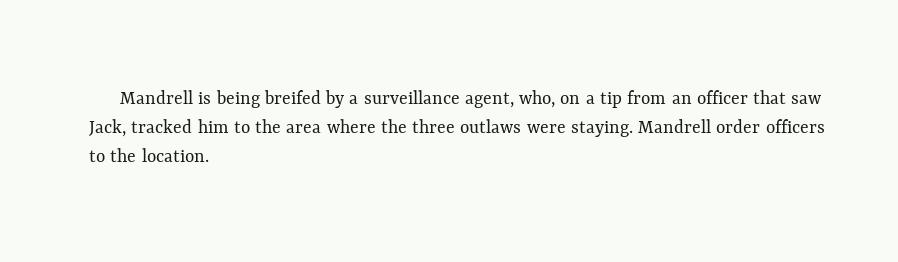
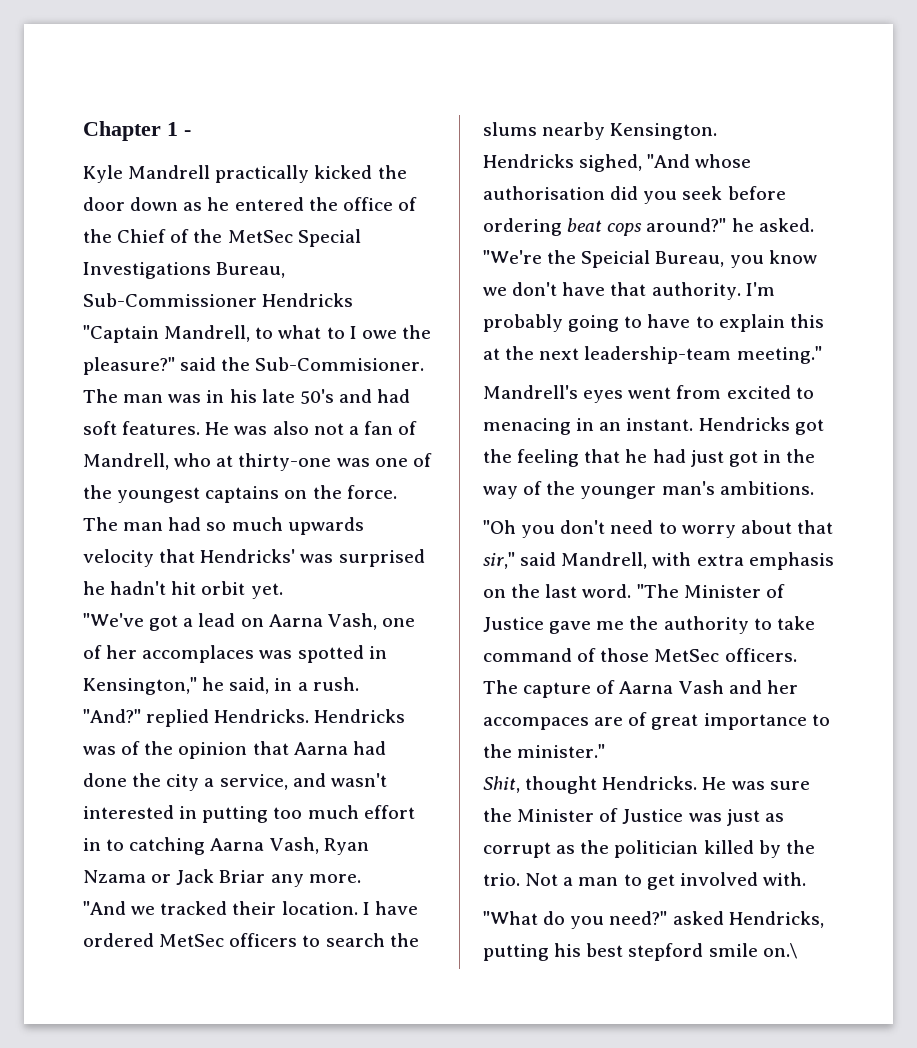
[120,90,822,108] [89,119,825,137] [89,148,209,162] Mandrell is being breifed by a surveillance agent, who, on a tip from an officer that saw Jack, tracked him to the area where the three outlaws were staying. Mandrell order officers to the location. -> [83,121,191,141] [83,165,407,183] [83,197,417,211] [83,229,361,247] [83,262,286,279] [83,293,354,307] [83,325,431,343] [83,357,425,375] [83,389,411,404] [83,421,418,435] [83,453,432,471] [83,485,397,503] [83,517,364,535] [83,549,425,567] [83,581,283,599] [83,613,415,631] [83,645,387,663] [83,677,359,695] [83,709,406,727] [83,741,386,759] [83,773,387,791] [83,805,415,823] [83,837,369,855] [83,869,361,887] [83,901,418,915] [83,933,419,947] [483,122,718,140] [483,154,752,172] [483,186,786,204] [483,218,814,236] [483,250,817,268] [483,282,775,300] [483,314,824,332] [483,346,822,364] [483,385,814,403] [483,417,824,435] [483,449,816,467] [483,481,814,499] [483,520,833,538] [483,552,834,570] [483,584,785,598] [483,616,815,634] [483,648,797,662] [483,680,798,698] [483,712,830,730] [483,744,606,758] [483,776,810,794] [483,808,784,826] [483,840,815,858] [483,872,806,890] [483,911,824,929] [483,943,798,961] Chapter 1 - // Kyle Mandrell practically kicked the door down as he entered the office of the Chief of the MetSec Special Investigations Bureau, Sub-Commissioner Hendricks "Captain Mandrell, to what to I owe the pleasure?" said the Sub-Commisioner. The man was in his late 50's and had soft features. He was also not a fan of Mandrell, who at thirty-one was one of the youngest captains on the force. The man had so much upwards velocity that Hendricks' was surprised he hadn't hit orbit yet. // "We've got a lead on Aarna Vash, one of her accomplaces was spotted in Kensington," he said, in a rush. // "And?" replied Hendricks. Hendricks was of the opinion that Aarna had done the city a service, and wasn't interested in putting too much effort in to catching Aarna Vash, Ryan Nzama or Jack Briar any more. // "And we tracked their location. I have ordered MetSec officers to search the slums nearby Kensington. // Hendricks sighed, "And whose authorisation did you seek before ordering beat cops around?" he asked. "We're the Speicial Bureau, you know we don't have that authority. I'm probably going to have to explain this at the next leadership-team meeting." // Mandrell's eyes went from excited to menacing in an instant. Hendricks got the feeling that he had just got in the way of the younger man's ambitions. // "Oh you don't need to worry about that sir," said Mandrell, with extra emphasis on the last word. "The Minister of Justice gave me the authority to take command of those MetSec officers. The capture of Aarna Vash and her accompaces are of great importance to the minister." // Shit, thought Hendricks. He was sure the Minister of Justice was just as corrupt as the politician killed by the trio. Not a man to get involved with. // "What do you need?" asked Hendricks, putting his best stepford smile on.\

